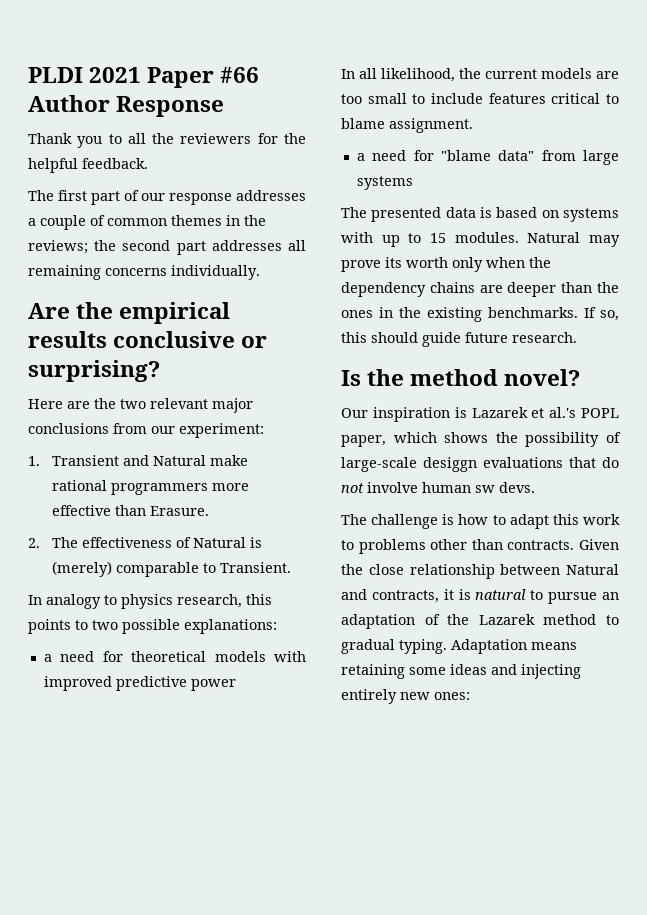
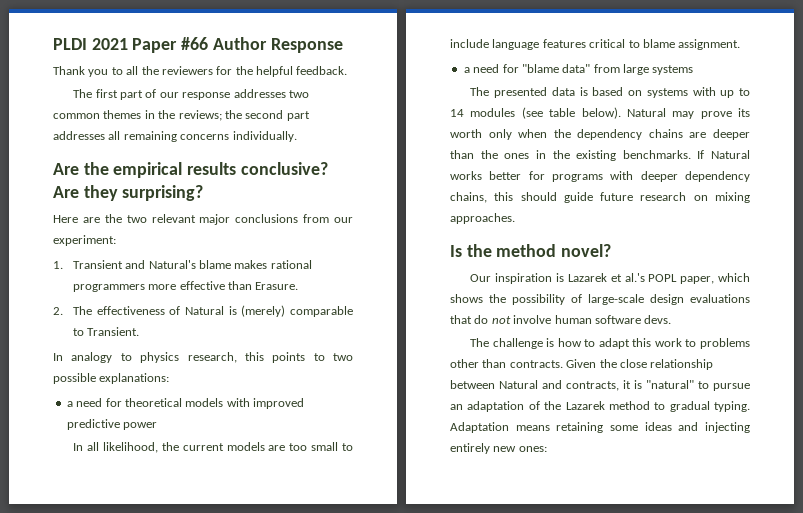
[28,215,105,230] a couple of -> [288,90,309,98] two
[113,331,268,348] conclusive or -> [240,162,328,175] [53,185,118,201] conclusive? Are they
[153,455,249,466] Natural make -> [148,260,268,269] Natural's blame makes
(483, 98) none -> [492,39,540,50] language
[430,232,519,243] 15 modules. -> [450,107,621,119] 14 modules (see table below).
[600,310,619,321] [341,332,577,347] so, this should guide future research. -> [711,150,750,159] [450,171,750,182] [450,192,750,203] [450,213,515,224] Natural works better for programs with deeper dependency chains, this should guide future research on mixing approaches.
[423,457,477,472] desiggn -> [650,294,684,305] design
[475,485,495,493] sw -> [594,315,641,324] software
[475,589,527,600] natural -> [646,380,694,389] "natural"

